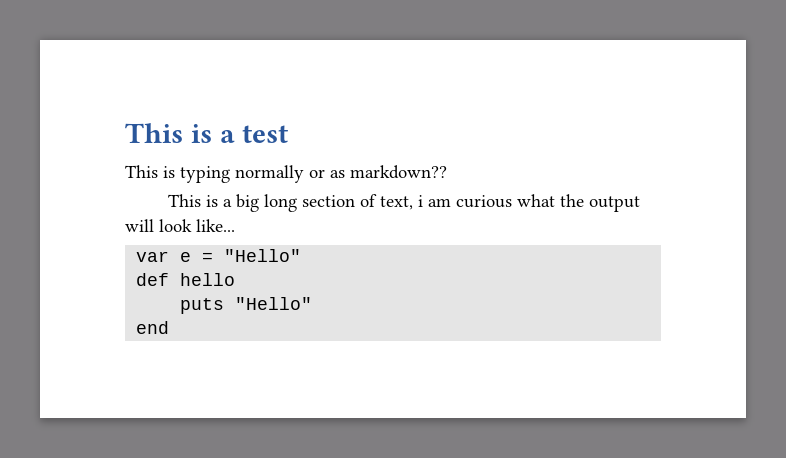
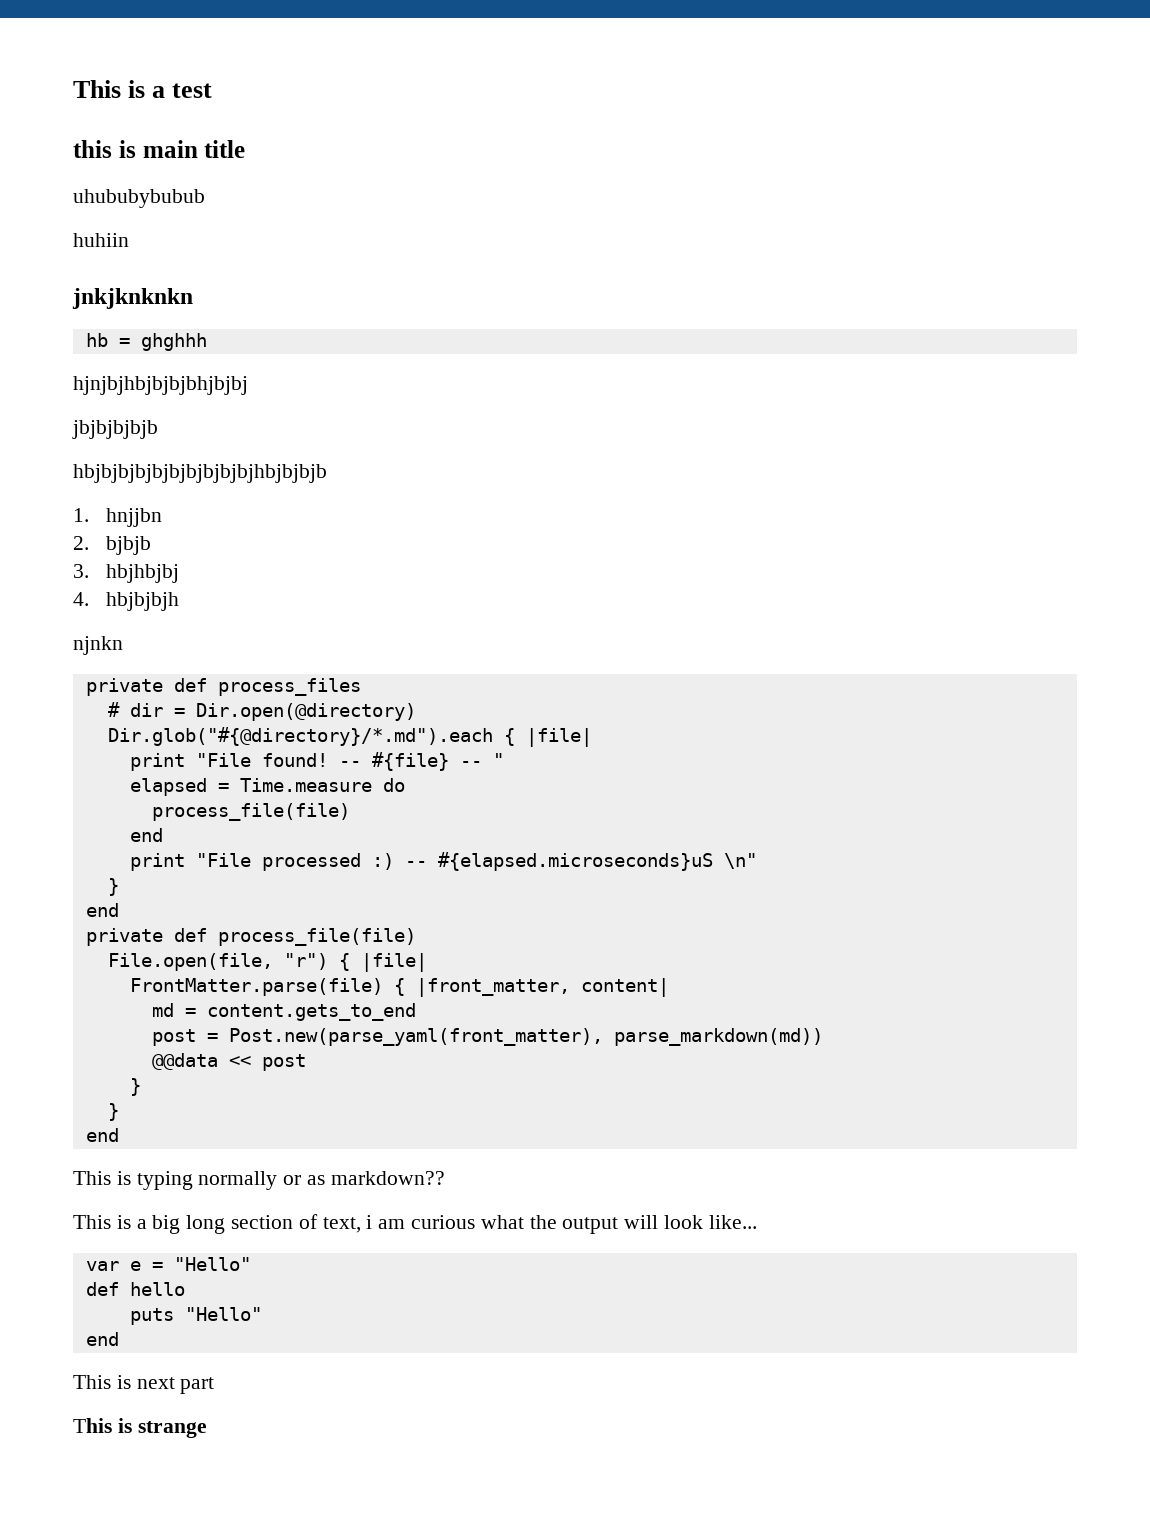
(289, 134) none -> [73,140,246,158] [73,189,205,208] [73,233,129,247] [72,288,193,309] [85,333,207,351] [73,376,248,395] [72,420,158,439] [73,464,327,483] [73,508,163,527] [73,536,152,555] [73,564,180,583] [73,592,180,611] [73,636,123,655] [85,678,361,696] [107,702,416,721] [107,727,592,747] [129,752,504,771] [129,778,405,796] [151,803,350,821] [129,828,163,842] [129,852,757,871] [107,878,119,896] [85,903,119,917] [85,928,416,946] [107,953,427,972] [129,978,669,997] [151,1003,416,1021] [151,1028,823,1046] [151,1053,306,1071] [129,1078,141,1096] [107,1103,119,1121] [85,1128,119,1142] // this is main title // uhububybubub // huhiin // jnkjknknkn // hb = ghghhh // hjnjbjhbjbjbjbhjbjbj // jbjbjbjbjb // hbjbjbjbjbjbjbjbjbjbjhbjbjbjb // 1. hnjjbn // 2. bjbjb // 3. hbjhbjbj // 4. hbjbjbjh // njnkn // private def process_files // # dir = Dir.open(@directory) // Dir.glob("#{@directory}/*.md").each { |file| // print "File found! -- #{file} -- " // elapsed = Time.measure do // process_file(file) // end // print "File processed :) -- #{elapsed.microseconds}uS \n" // } // end // private def process_file(file) // File.open(file, "r") { |file| // FrontMatter.parse(file) { |front_matter, content| // md = content.gets_to_end // post = Post.new(parse_yaml(front_matter), parse_markdown(md)) // @@data << post // } // } // end
(170, 327) none -> [73,1375,215,1394] [73,1418,207,1438] // This is next part // This is strange

